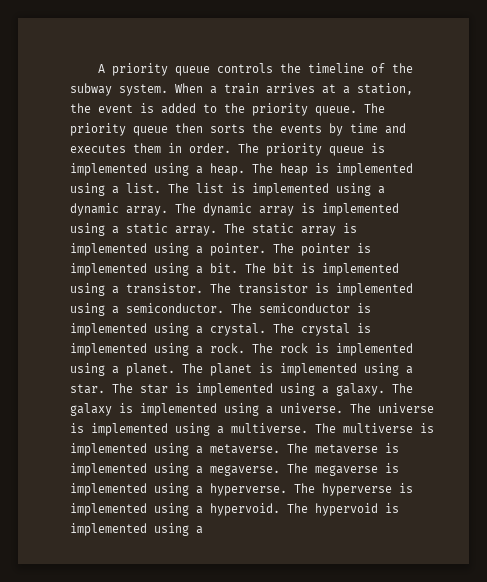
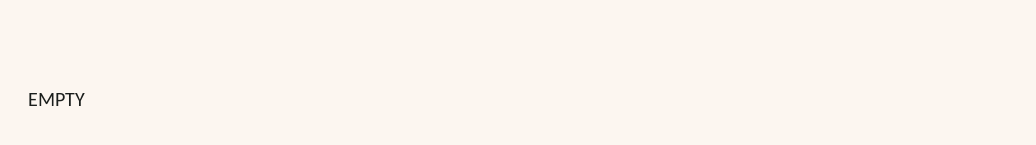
[98,63,414,76] [70,83,413,96] [70,103,385,116] [70,123,406,136] [70,143,385,156] [70,163,413,176] [70,183,385,196] [70,203,399,216] [70,223,357,236] [70,243,371,256] [70,263,399,276] [70,283,413,296] [70,303,371,316] [70,323,371,336] [70,343,413,356] [70,363,413,376] [70,383,413,396] [70,403,434,416] [70,423,434,436] [70,443,399,456] [70,463,399,476] [70,483,413,496] [70,503,399,516] [70,523,203,536] A priority queue controls the timeline of the subway system. When a train arrives at a station, the event is added to the priority queue. The priority queue then sorts the events by time and executes them in order. The priority queue is implemented using a heap. The heap is implemented using a list. The list is implemented using a dynamic array. The dynamic array is implemented using a static array. The static array is implemented using a pointer. The pointer is implemented using a bit. The bit is implemented using a transistor. The transistor is implemented using a semiconductor. The semiconductor is implemented using a crystal. The crystal is implemented using a rock. The rock is implemented using a planet. The planet is implemented using a star. The star is implemented using a galaxy. The galaxy is implemented using a universe. The universe is implemented using a multiverse. The multiverse is implemented using a metaverse. The metaverse is implemented using a megaverse. The megaverse is implemented using a hyperverse. The hyperverse is implemented using a hypervoid. The hypervoid is implemented using a -> [28,93,85,106] EMPTY

